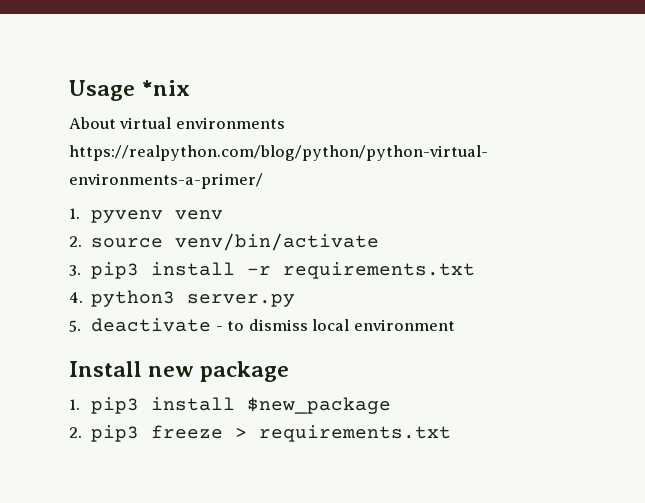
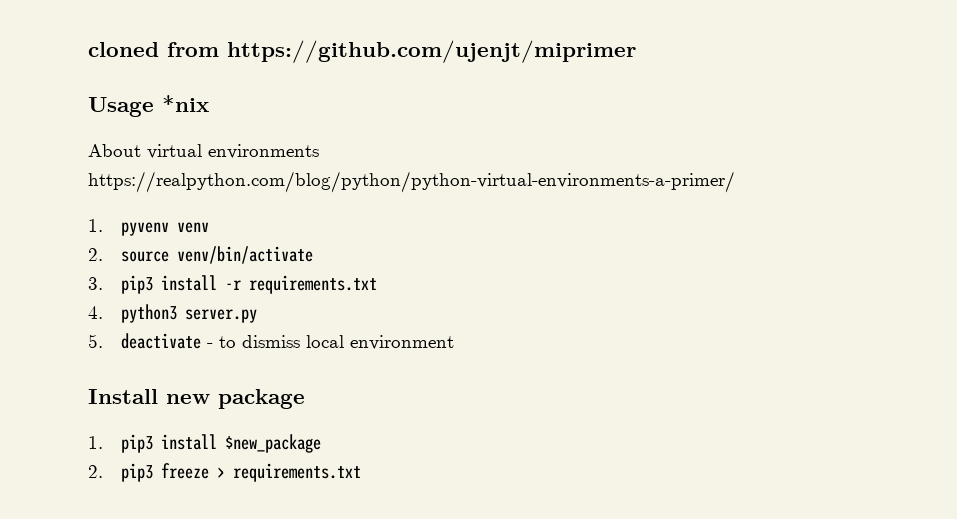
(69, 90) none -> [88,40,636,63] cloned from https://github.com/ujenjt/miprimer //

